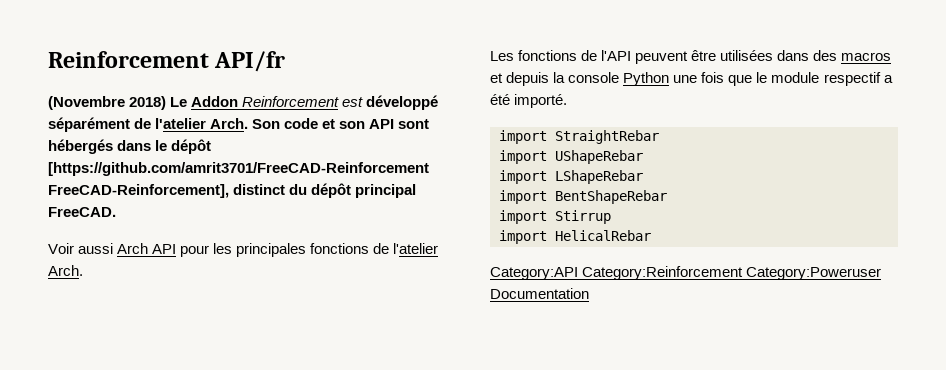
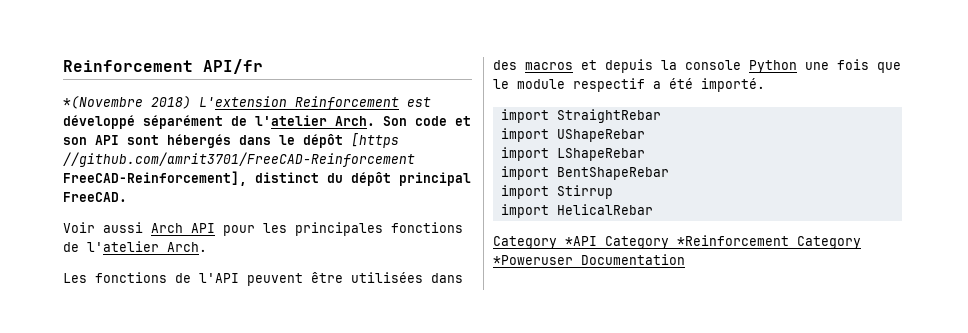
[48,96,239,110] (Novembre 2018) Le Addon -> [63,96,287,109] *(Novembre 2018) L'extension
[48,162,429,176] [https://github.com/amrit3701/FreeCAD-Reinforcement -> [351,133,399,148] [63,152,415,167] [https //github.com/amrit3701/FreeCAD-Reinforcement
[490,266,882,280] Category:API Category:Reinforcement Category:Poweruser -> [493,235,861,249] [493,255,573,265] Category *API Category *Reinforcement Category *Poweruser

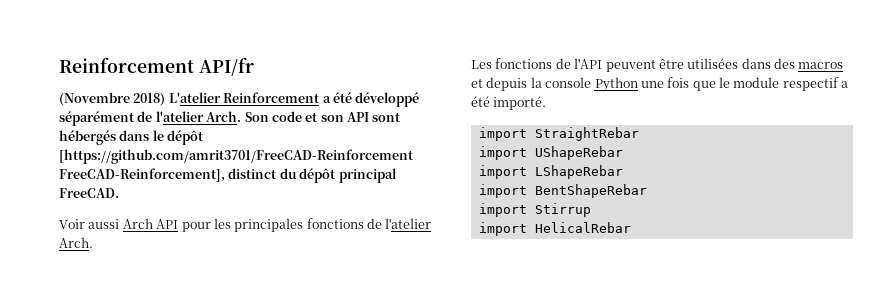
[63,96,431,110] *(Novembre 2018) L'extension Reinforcement est -> [59,92,352,106] (Novembre 2018) L'atelier Reinforcement a été
[351,133,399,148] [63,152,415,167] [https //github.com/amrit3701/FreeCAD-Reinforcement -> [59,149,413,164] [https://github.com/amrit3701/FreeCAD-Reinforcement
[493,235,861,249] [493,254,685,265] // Category *API Category *Reinforcement Category *Poweruser Documentation -> (631, 227) none

